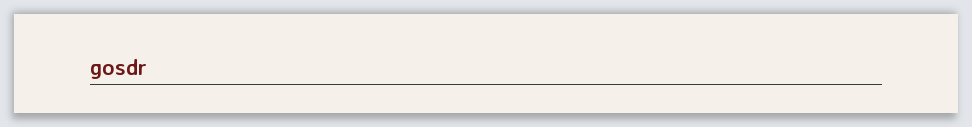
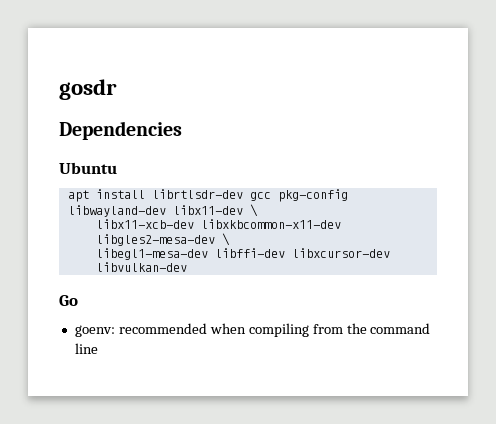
(147, 69) none -> [59,121,182,140] [59,162,117,174] [67,189,348,202] [67,204,258,217] [95,219,341,229] [95,233,230,246] [95,248,390,260] [95,262,187,272] [59,295,78,306] [74,323,431,337] [74,343,98,354] // Dependencies // Ubuntu // apt install librtlsdr-dev gcc pkg-config libwayland-dev libx11-dev \ // libx11-xcb-dev libxkbcommon-x11-dev libgles2-mesa-dev \ // libegl1-mesa-dev libffi-dev libxcursor-dev libvulkan-dev // Go // goenv: recommended when compiling from the command line

